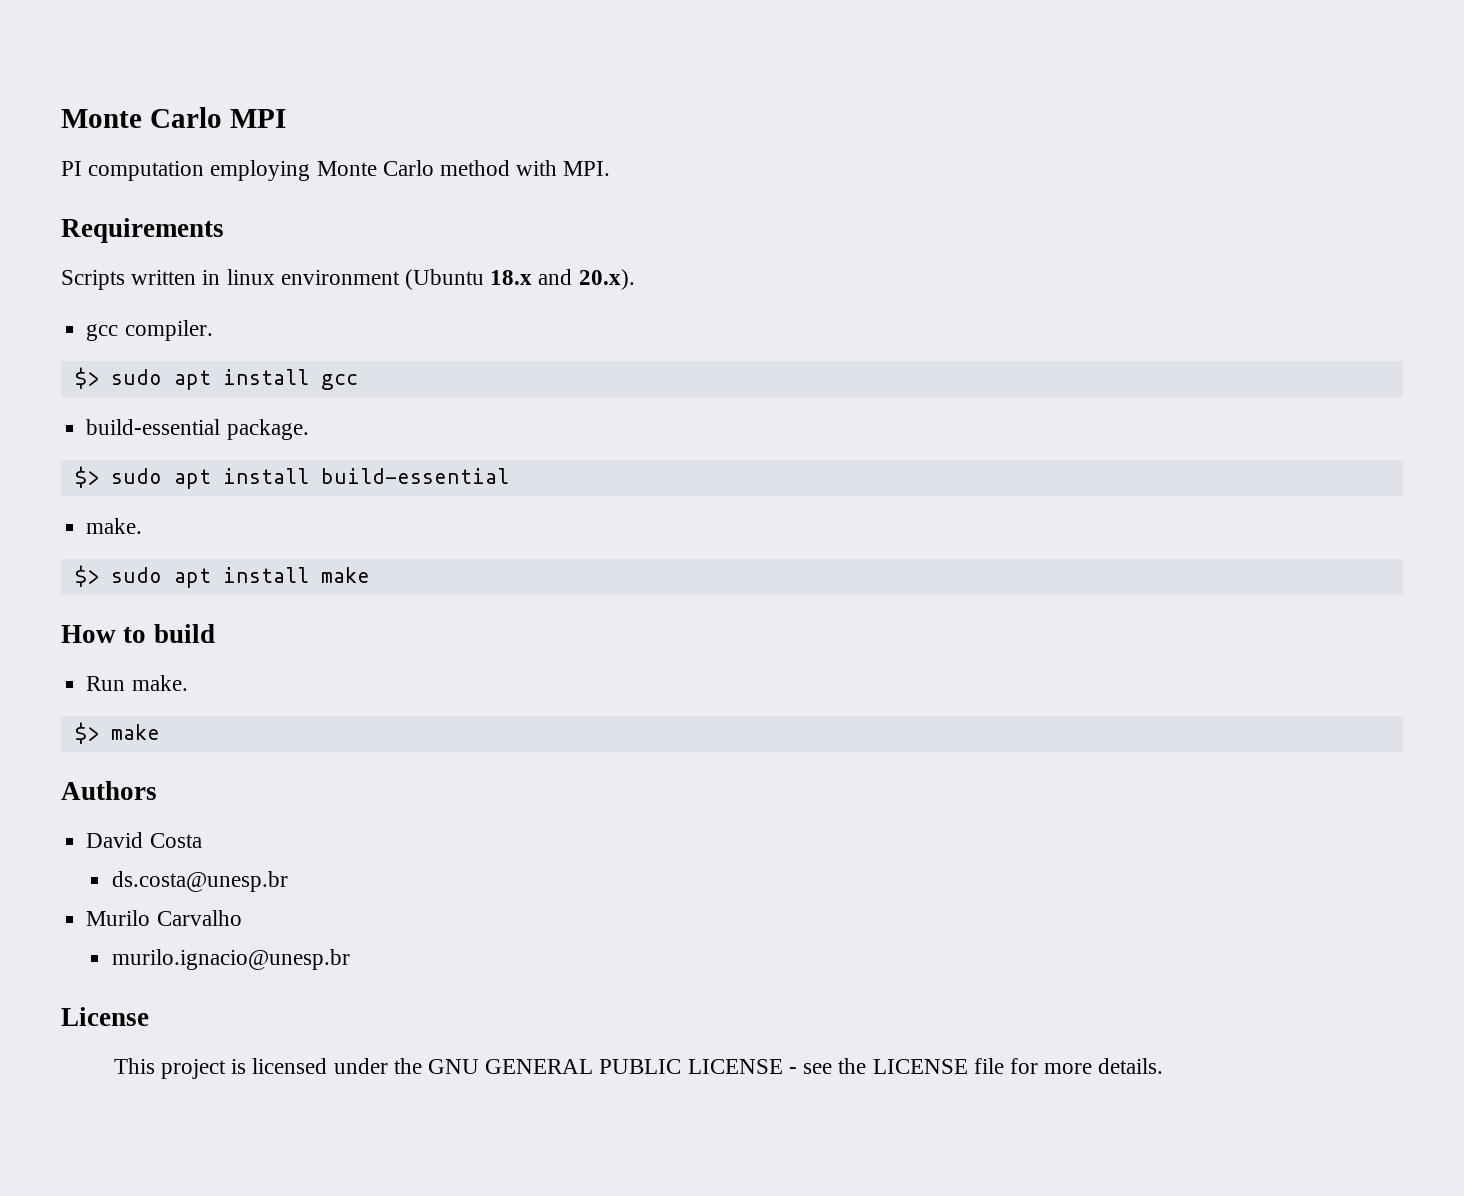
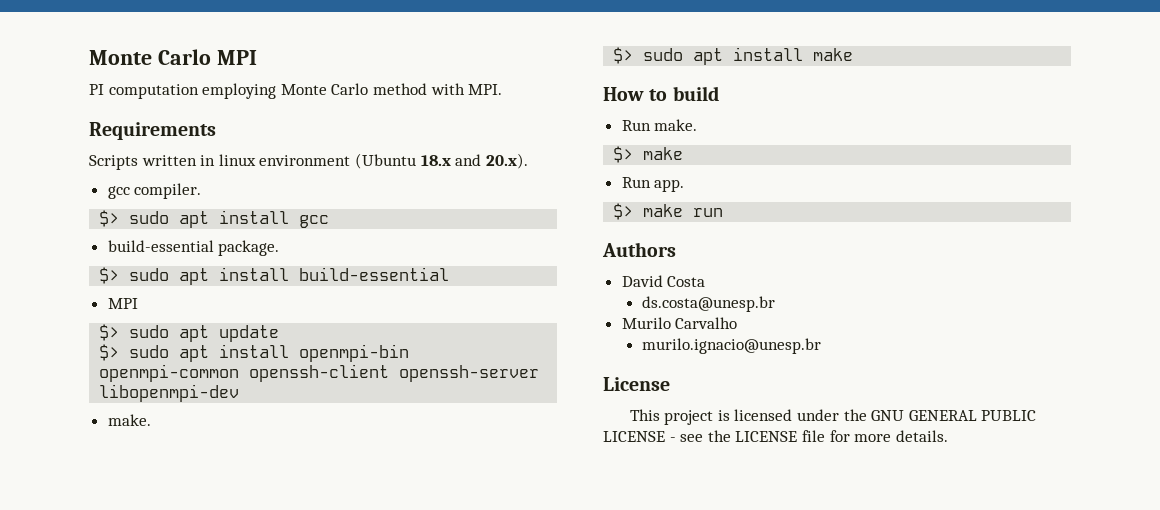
(509, 476) none -> [107,298,138,309] [99,324,280,342] [99,344,410,362] [99,364,540,382] [99,384,240,402] // MPI // $> sudo apt update // $> sudo apt install openmpi-bin openmpi-common openssh-client openssh-server libopenmpi-dev
(160, 732) none -> [621,177,685,192] [613,203,724,220] // Run app. // $> make run

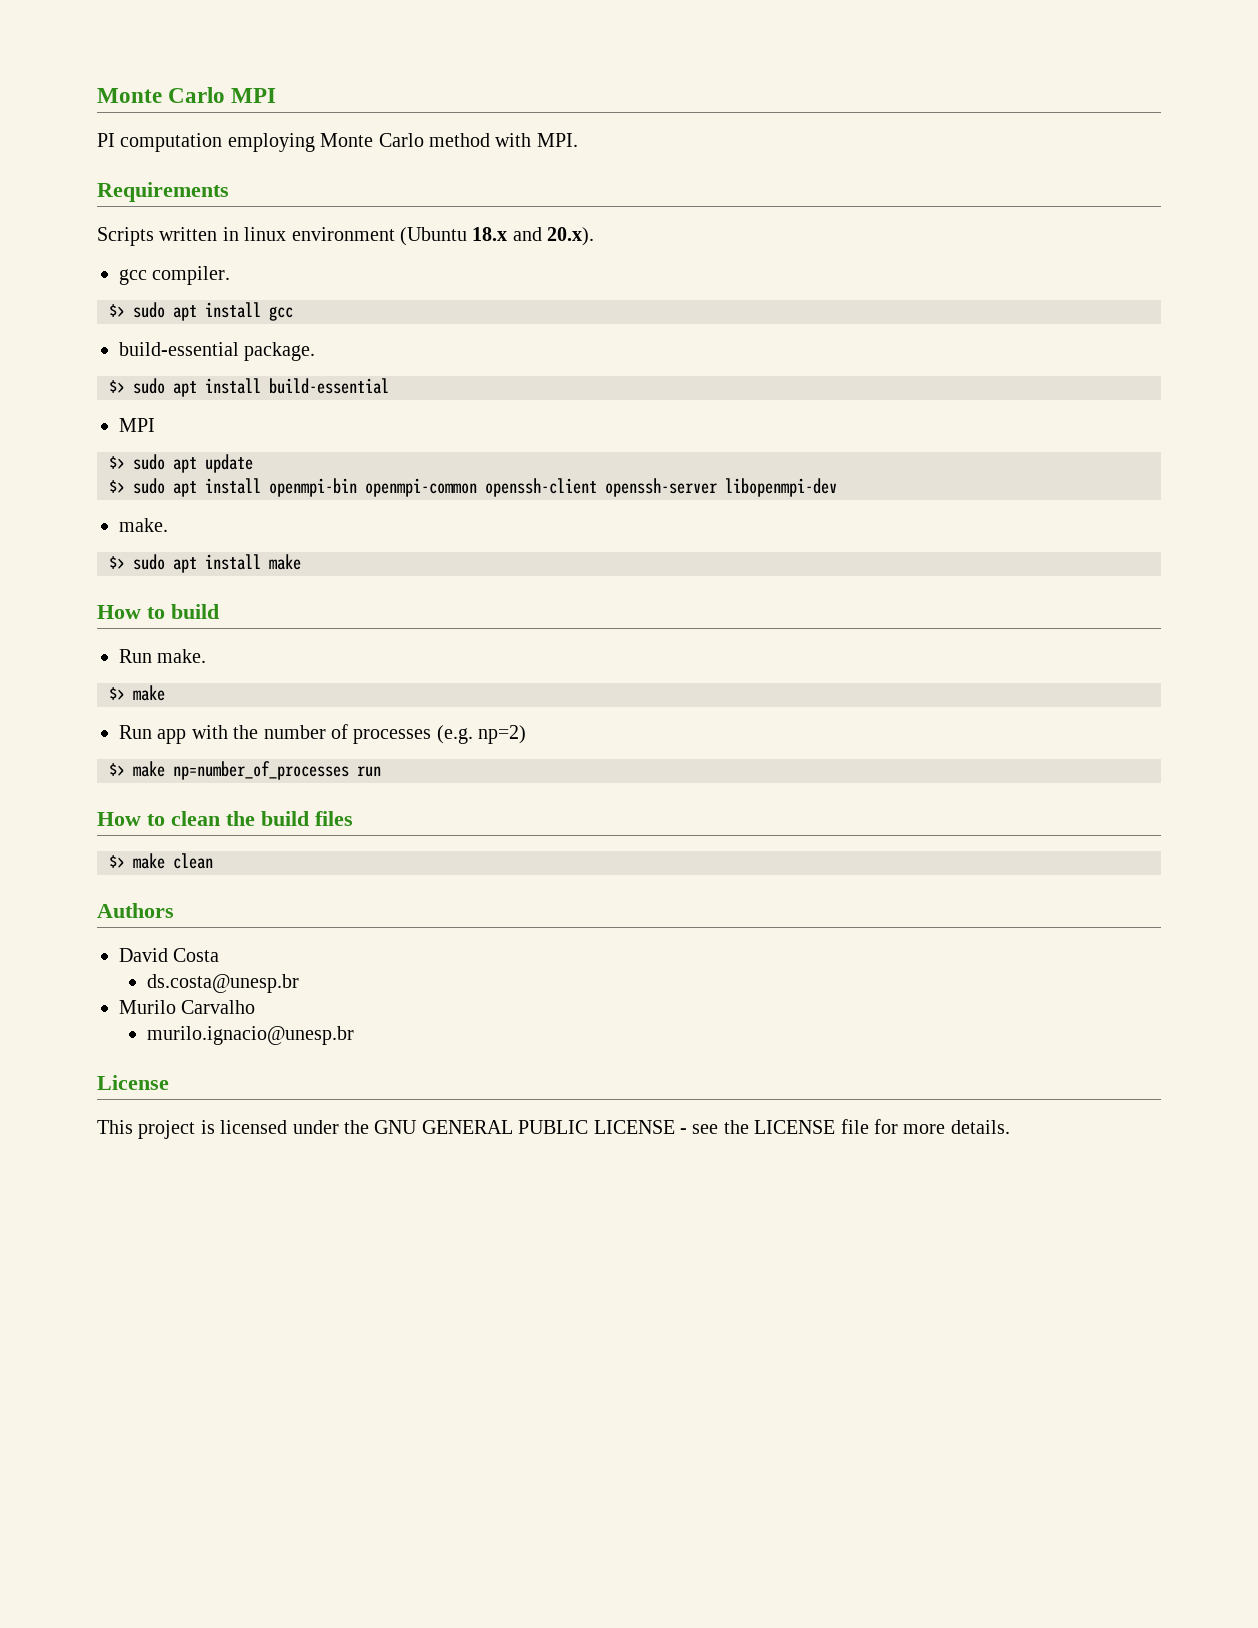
[654,179,685,192] [613,203,684,220] app. // $> make -> [157,724,527,744] [109,761,349,780] app with the number of processes (e.g. np=2) // $> make np=number_of_processes
(724, 212) none -> [97,811,353,826] [109,853,213,869] // How to clean the build files // $> make clean

